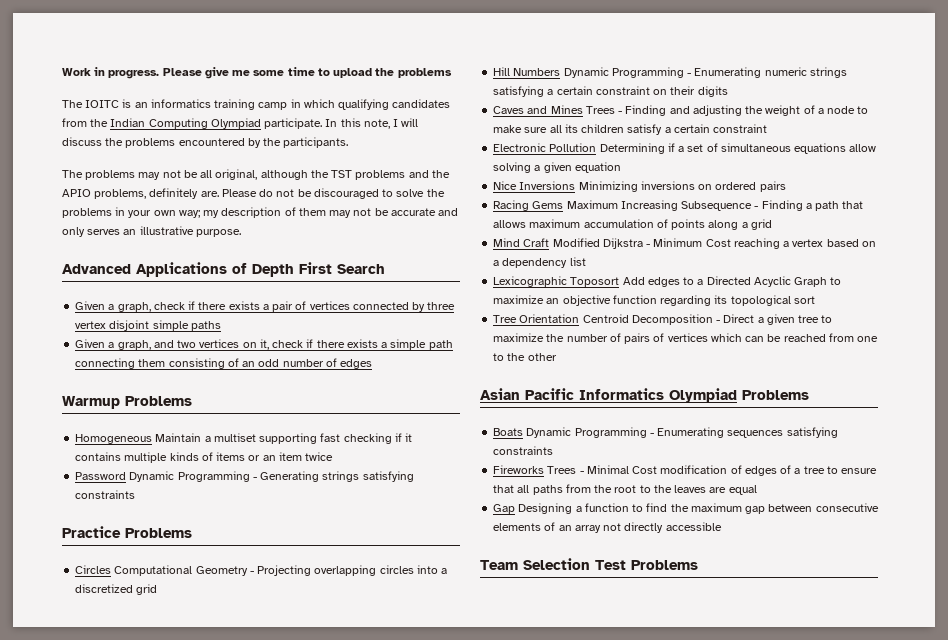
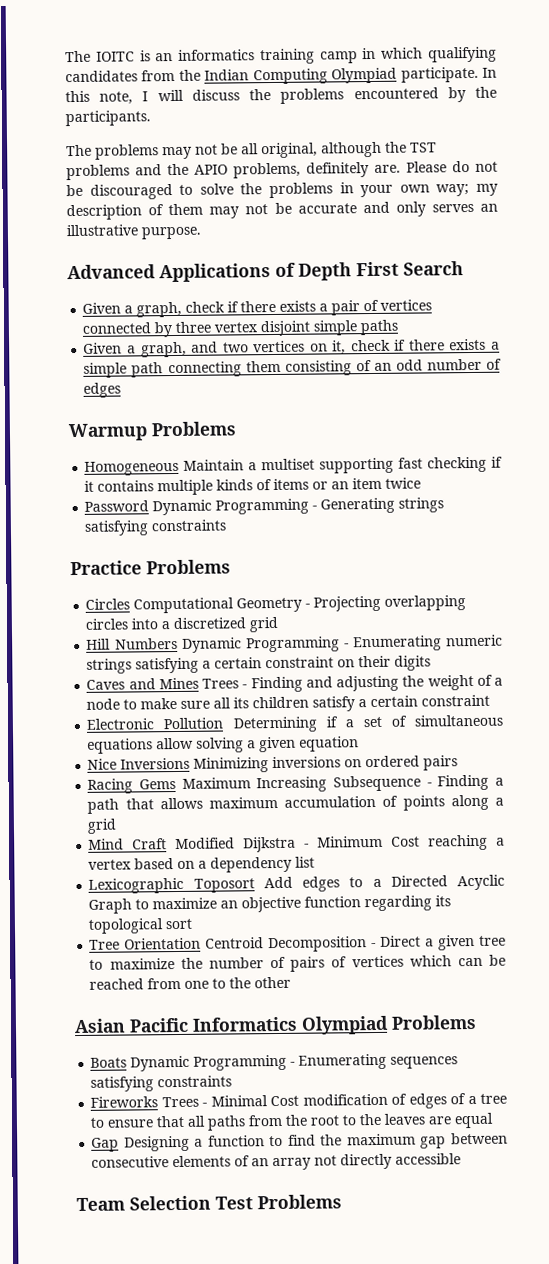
[62,67,452,79] Work in progress. Please give me some time to upload the problems // -> (65, 56) none

